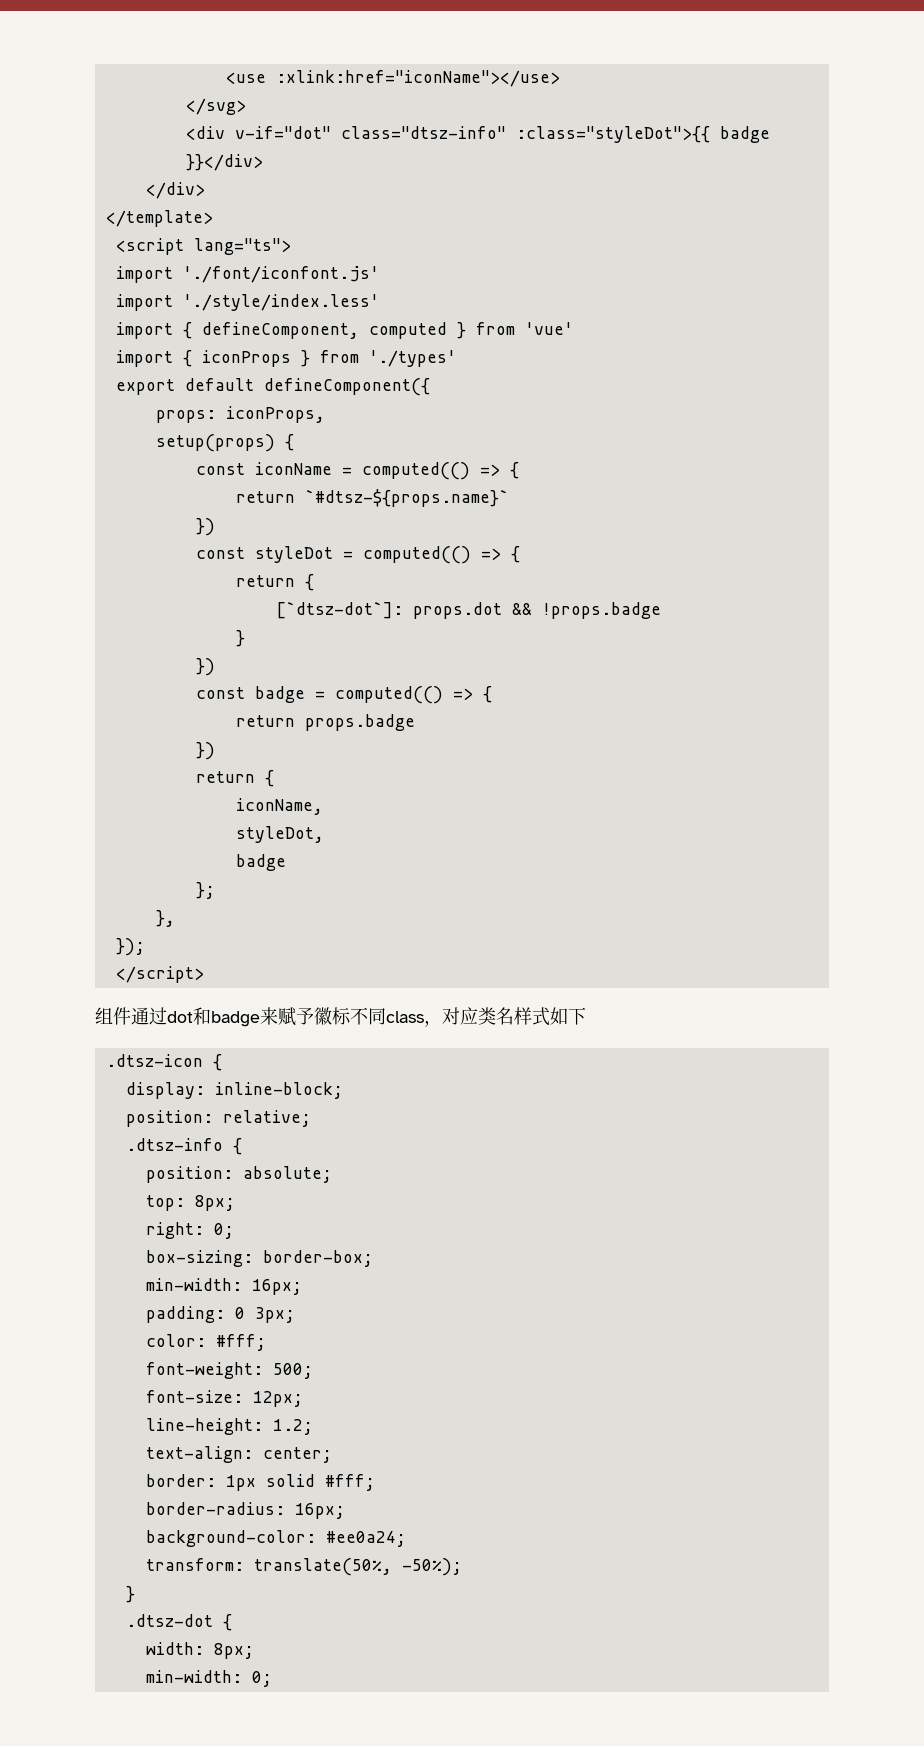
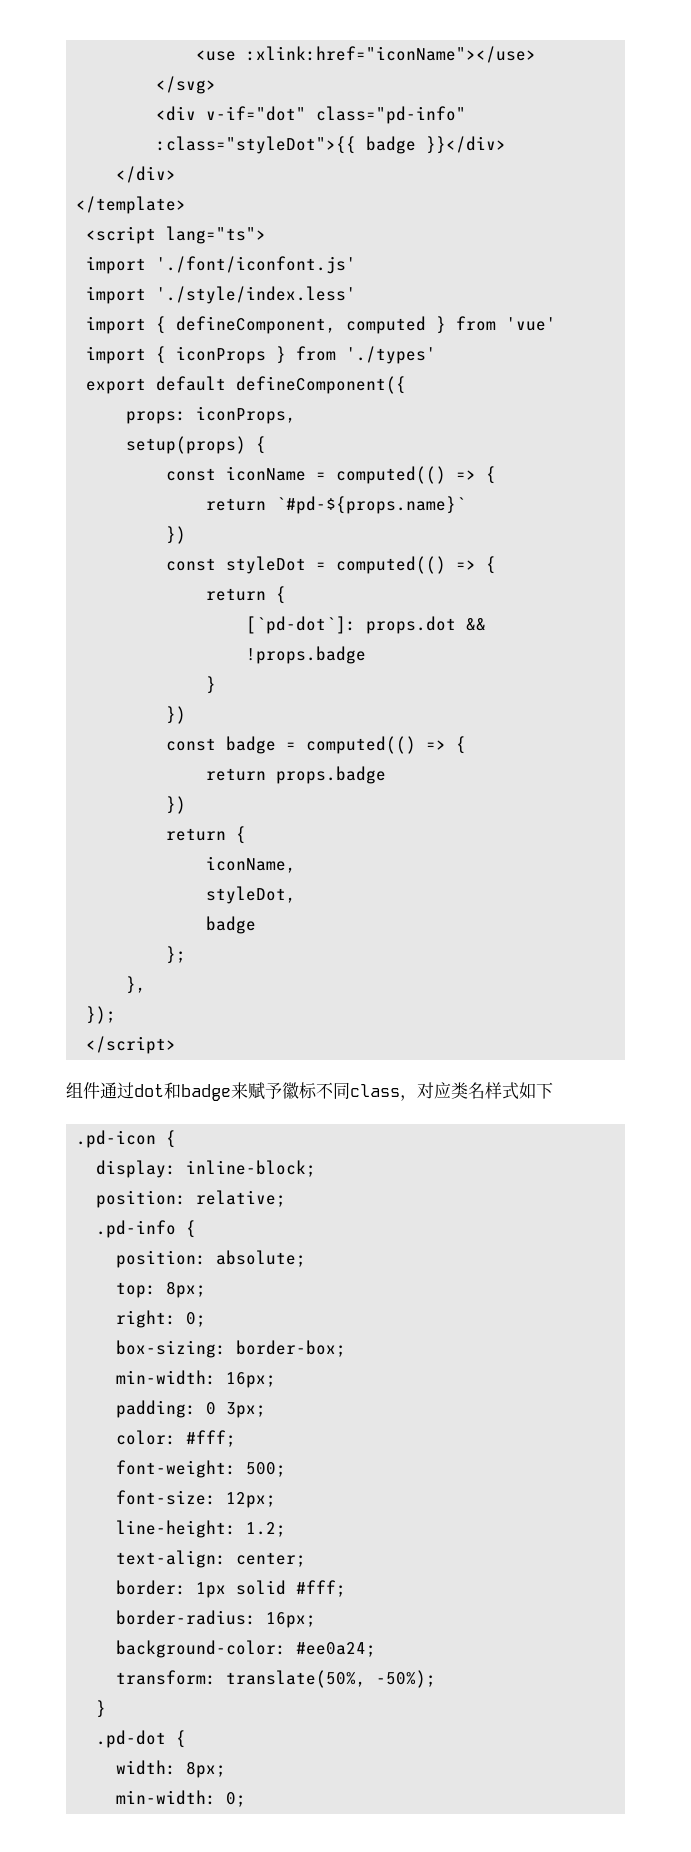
[340,126,506,139] class="dtsz-info" -> [316,106,467,124] class="pd-info"
[304,489,509,507] `#dtsz-${props.name}` -> [276,496,467,514] `#pd-${props.name}`
[275,602,403,619] [`dtsz-dot`]: -> [246,616,357,634] [`pd-dot`]:
[105,1054,203,1067] .dtsz-icon -> [76,1130,157,1148] .pd-icon
[125,1138,223,1151] .dtsz-info -> [96,1220,177,1238] .pd-info
[125,1614,213,1627] .dtsz-dot -> [96,1730,167,1748] .pd-dot

